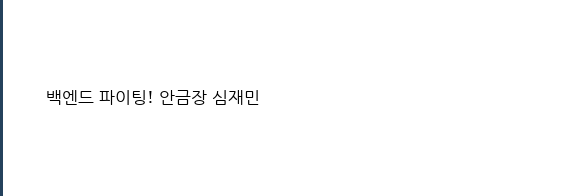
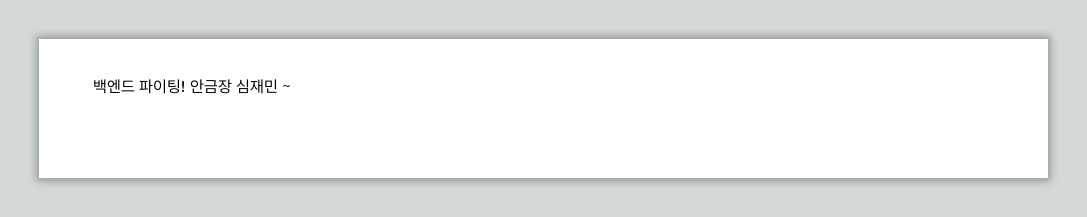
(260, 97) none -> [282,85,292,92] ~

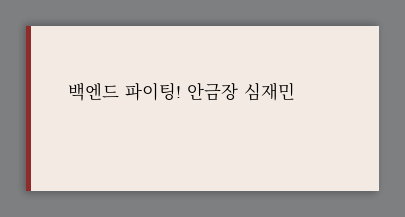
[282,85,292,92] ~ -> (295, 91) none

